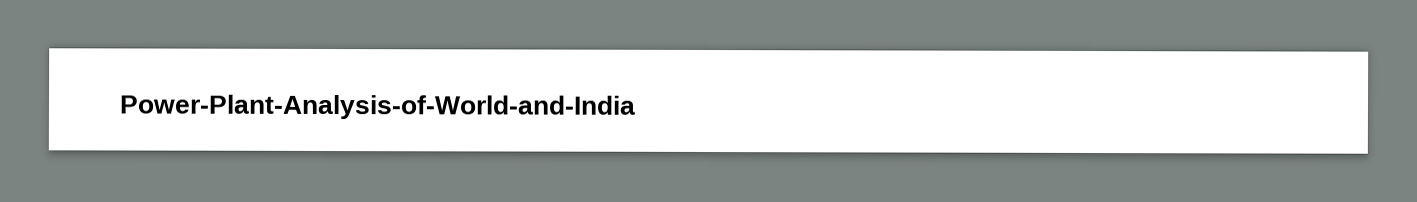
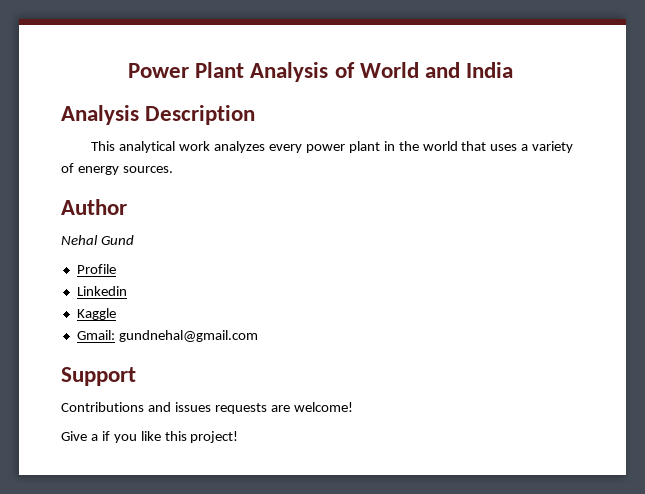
[119,94,636,120] Power-Plant-Analysis-of-World-and-India -> [128,62,513,82] [61,105,256,125] [91,141,574,153] [61,163,173,175] [61,199,127,215] [61,235,134,245] [76,264,116,274] [76,286,127,296] [76,308,116,320] [76,330,258,342] [61,367,136,386] [61,402,353,414] [61,431,239,443] Power Plant Analysis of World and India // Analysis Description // This analytical work analyzes every power plant in the world that uses a variety of energy sources. // Author // Nehal Gund // Profile // Linkedin // Kaggle // Gmail: gundnehal@gmail.com // Support // Contributions and issues requests are welcome! // Give a if you like this project!

